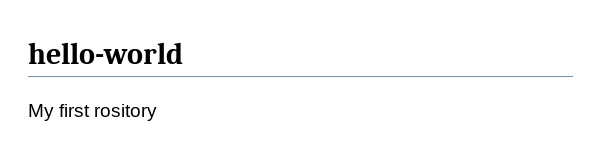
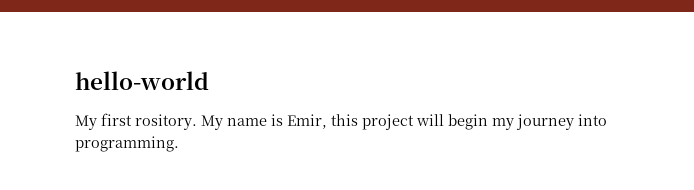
[94,104,158,121] rository -> [135,114,607,130] [75,136,179,152] rository. My name is Emir, this project will begin my journey into programming.

